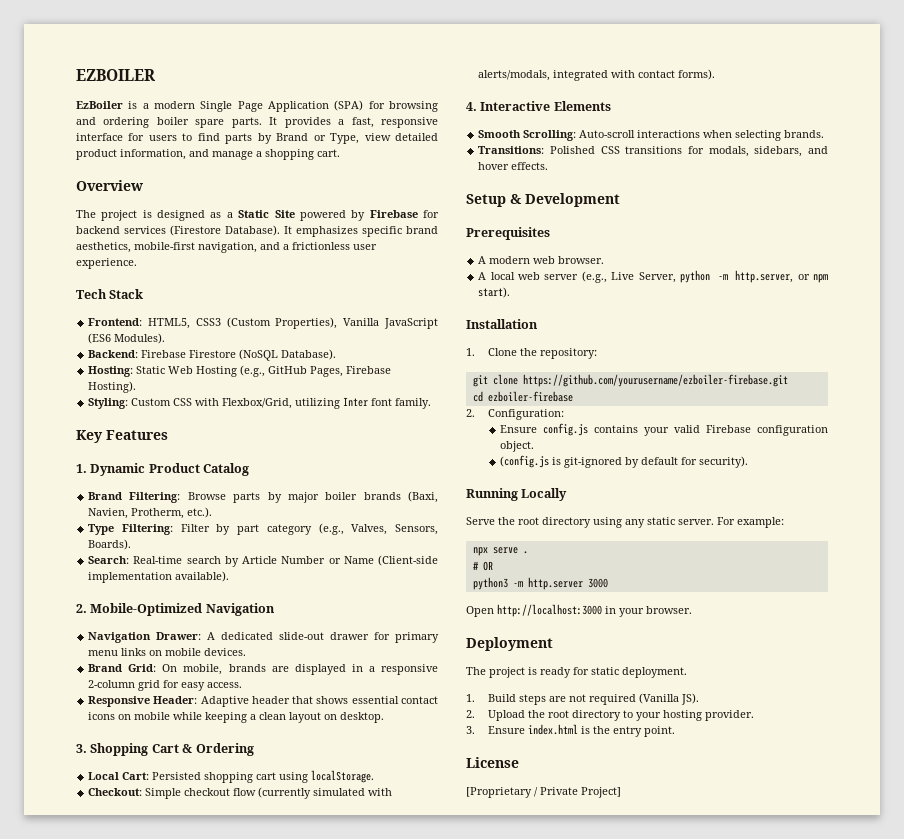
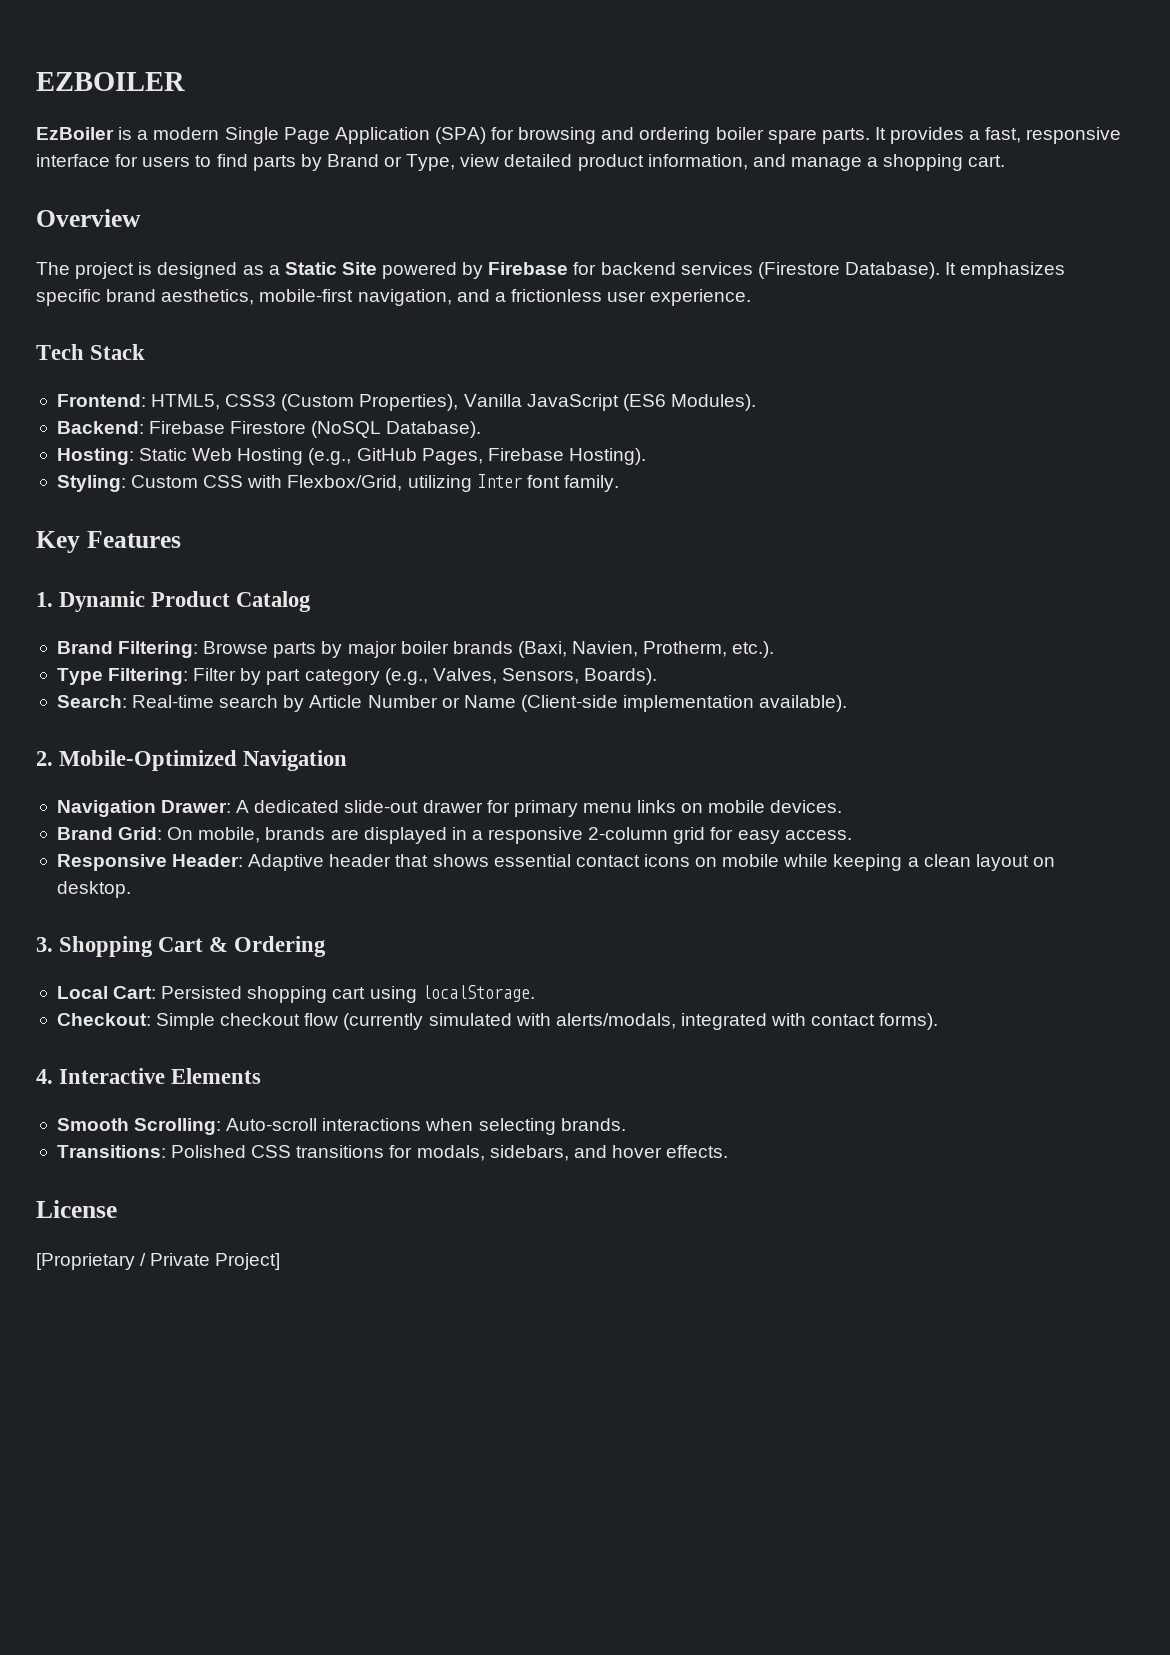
[466,193,620,207] [466,227,550,240] [478,256,605,264] [478,270,828,283] [478,287,511,298] [466,319,538,329] [466,348,597,359] [472,374,788,387] [472,391,573,402] [466,409,564,420] [499,423,828,436] [499,441,534,452] [499,455,748,468] [466,488,568,501] [466,517,784,528] [472,547,528,556] [472,561,493,571] [472,577,608,590] [466,604,692,617] [466,637,553,651] [466,667,687,678] [466,693,699,705] [466,710,754,721] [466,724,675,737] // Setup & Development // Prerequisites // A modern web browser. // A local web server (e.g., Live Server, python -m http.server, or npm start). // Installation // 1. Clone the repository: // git clone https://github.com/yourusername/ezboiler-firebase.git // cd ezboiler-firebase // 2. Configuration: // Ensure config.js contains your valid Firebase configuration object. // (config.js is git-ignored by default for security). // Running Locally // Serve the root directory using any static server. For example: // npx serve . // # OR // python3 -m http.server 3000 // Open http://localhost:3000 in your browser. // Deployment // The project is ready for static deployment. // 1. Build steps are not required (Vanilla JS). // 2. Upload the root directory to your hosting provider. // 3. Ensure index.html is the entry point. -> (729, 1151) none

